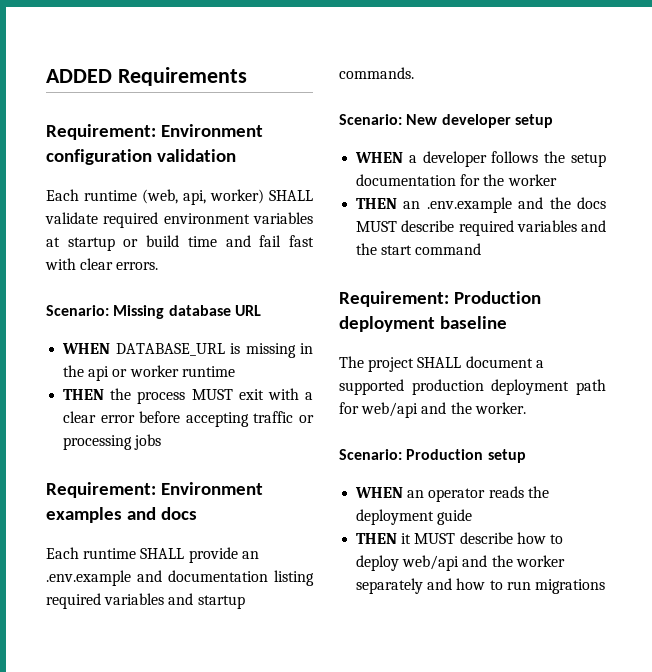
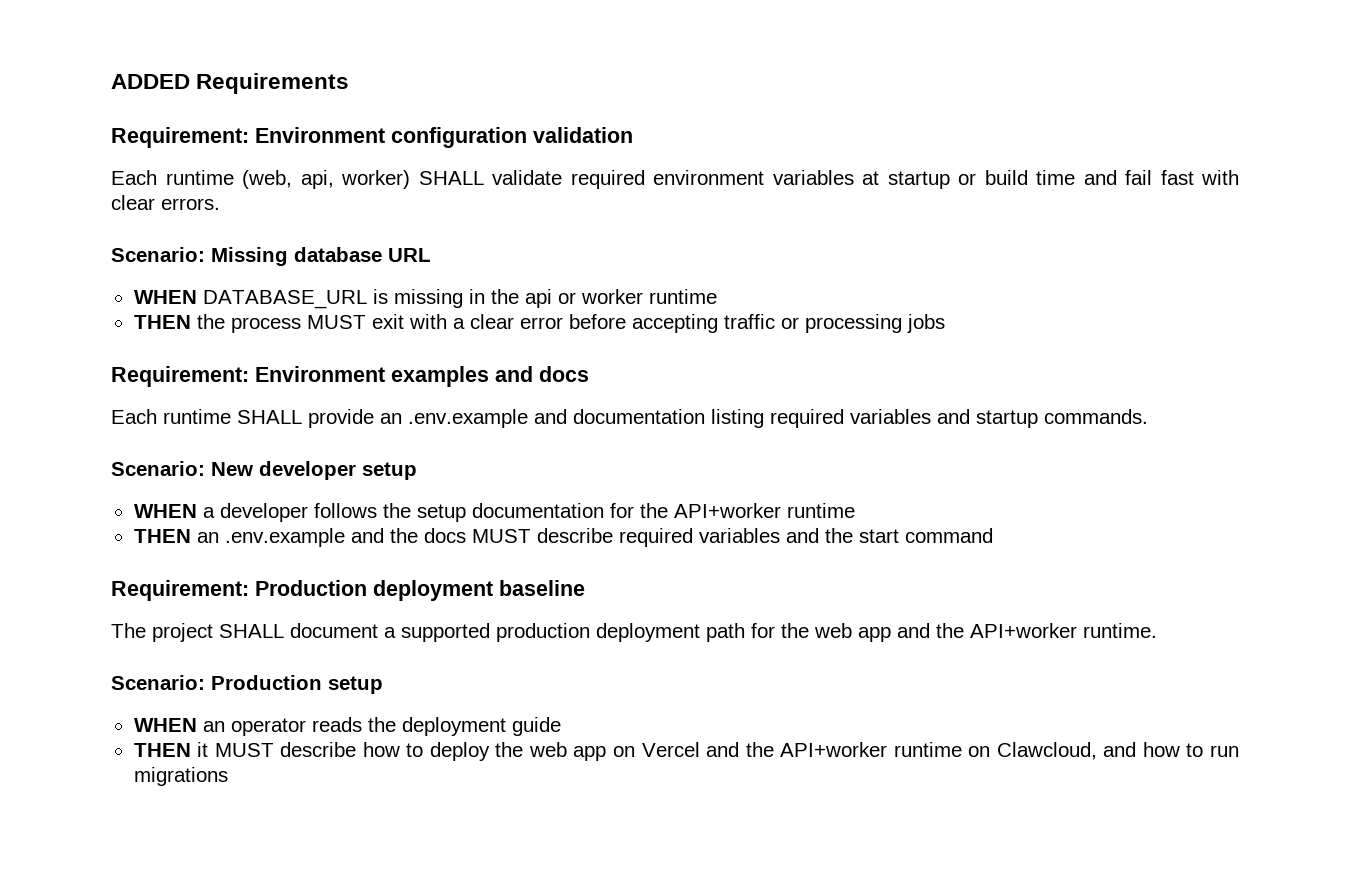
[507,174,557,186] worker -> [673,503,855,518] API+worker runtime
[361,402,526,418] web/api and the worker. -> [781,623,1157,642] the web app and the API+worker runtime.
[402,555,565,571] [356,578,424,594] web/api and the worker separately -> [495,742,1097,761] the web app on Vercel and the API+worker runtime on Clawcloud,

